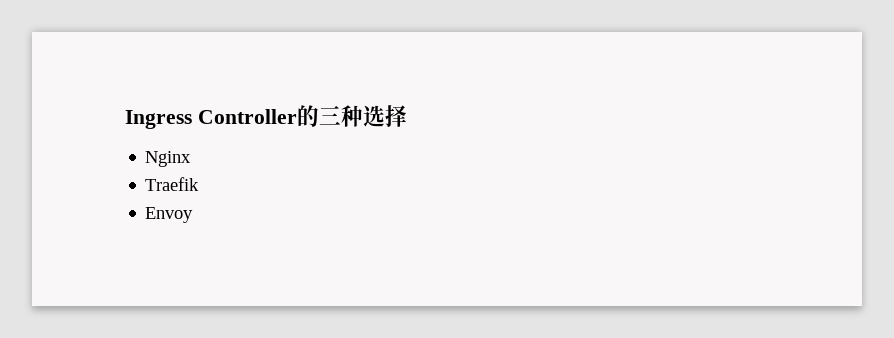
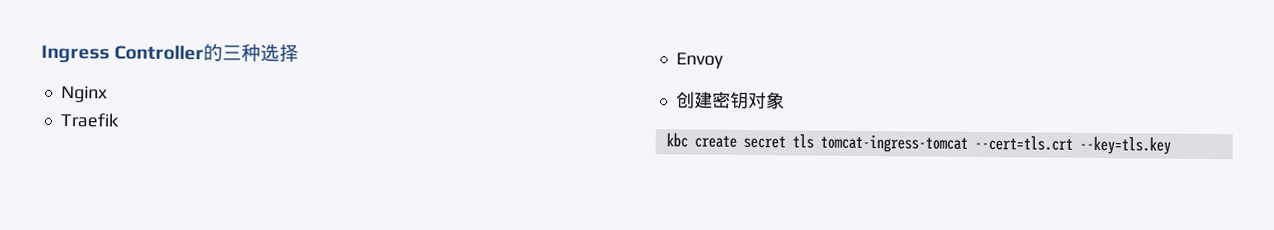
(194, 215) none -> [675,91,785,110] [665,132,1171,155] // 创建密钥对象 // kbc create secret tls tomcat-ingress-tomcat --cert=tls.crt --key=tls.key

